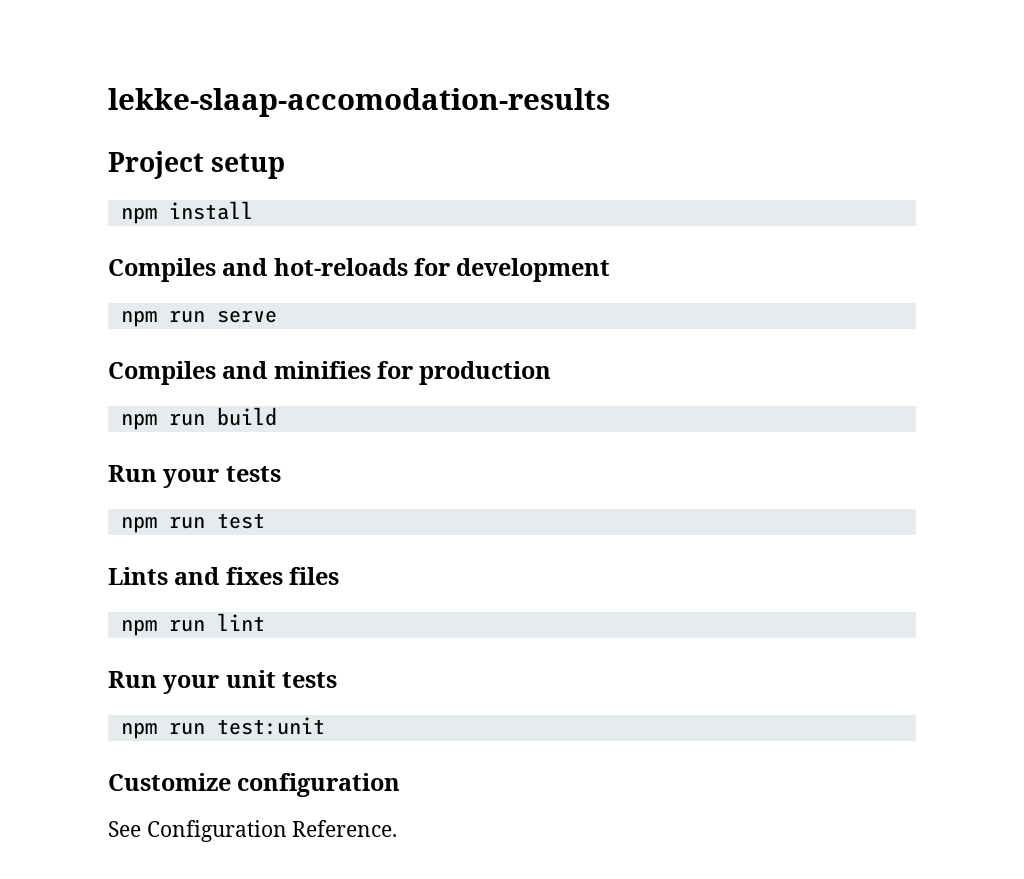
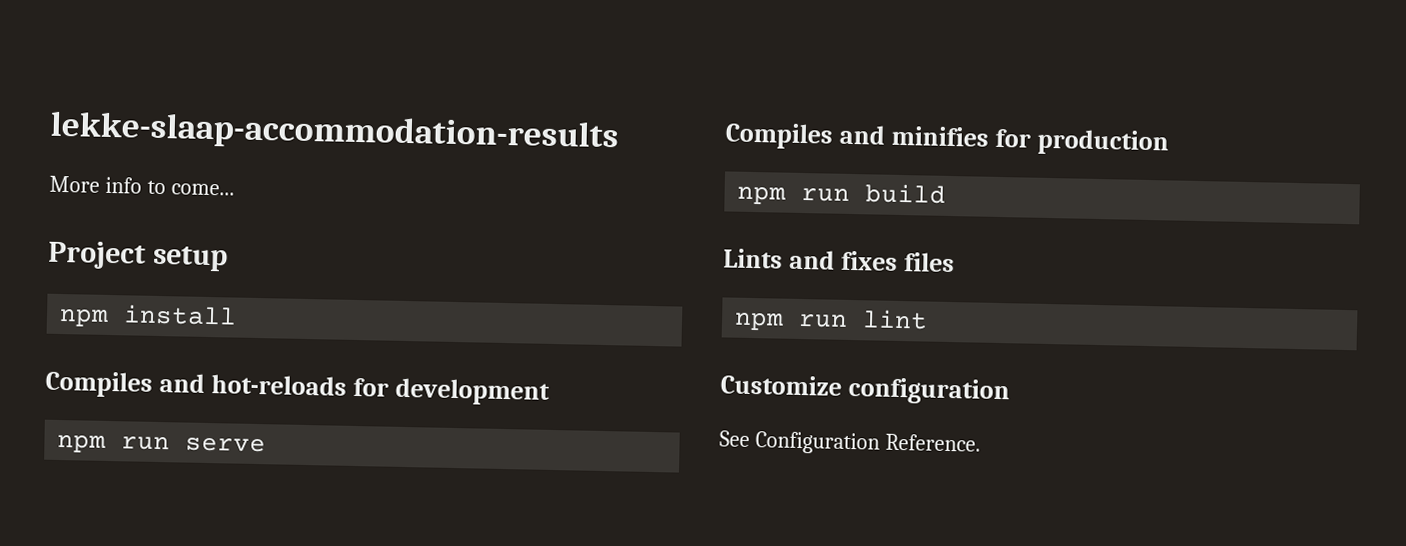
[108,88,610,117] lekke-slaap-accomodation-results -> [50,110,620,155] [49,175,235,196] lekke-slaap-accommodation-results // More info to come...
[108,465,281,488] [120,513,265,533] // Run your tests // npm run test -> (947, 193) none
[108,670,338,694] [120,717,325,739] // Run your unit tests // npm run test:unit -> (929, 319) none

